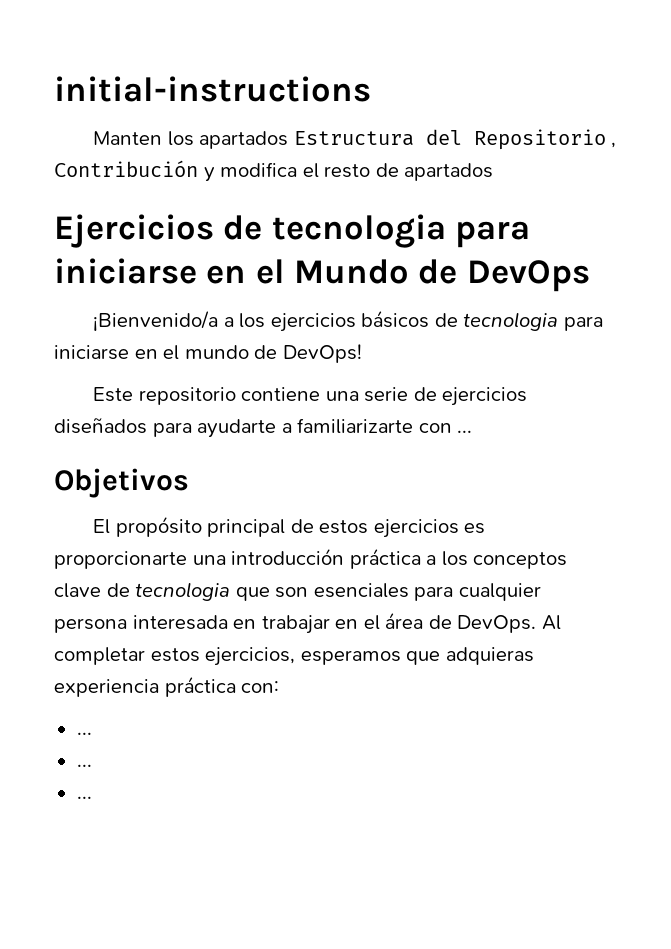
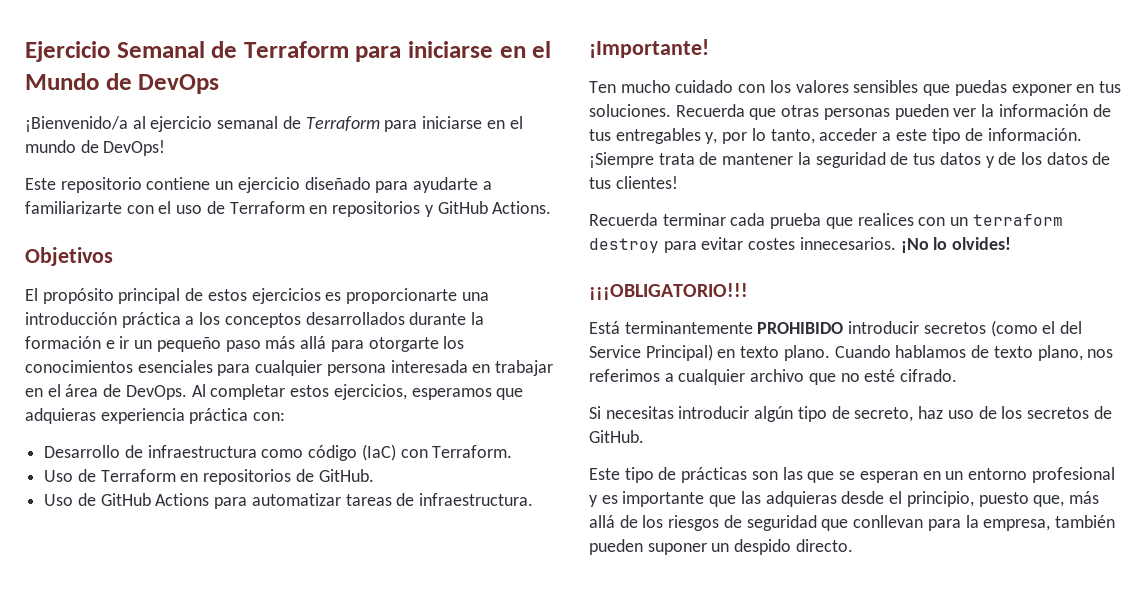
[54,76,371,102] [93,129,617,150] [54,160,494,182] [54,214,446,248] initial-instructions // Manten los apartados Estructura del Repositorio , Contribución y modifica el resto de apartados // Ejercicios de tecnologia -> [25,41,349,62] Ejercicio Semanal de Terraform
[223,310,559,332] a los ejercicios básicos de tecnologia -> [132,116,380,132] al ejercicio semanal de Terraform
[325,387,528,406] [54,418,147,434] una serie de ejercicios diseñados -> [215,177,371,193] un ejercicio diseñado
[457,430,473,433] ... -> [158,201,552,217] el uso de Terraform en repositorios y GitHub Actions.
[54,582,309,601] clave de tecnologia que son -> [305,312,485,325] [25,336,465,352] [25,360,133,373] desarrollados durante la formación e ir un pequeño paso más allá para otorgarte los conocimientos
[76,732,92,735] [76,764,92,767] [76,796,92,799] ... // ... // ... -> [44,444,513,461] [44,469,374,485] [44,493,534,509] [589,39,709,58] [589,80,1121,96] [589,104,1111,120] [589,128,1082,144] [589,152,1111,168] [589,176,678,189] [589,213,1063,229] [589,237,1012,253] [589,283,748,300] [589,320,1083,337] [589,344,1114,361] [589,369,958,385] [589,406,1112,422] [589,430,644,443] [589,467,1115,483] [589,491,1099,507] [589,515,1115,531] [589,539,853,555] Desarrollo de infraestructura como código (IaC) con Terraform. // Uso de Terraform en repositorios de GitHub. // Uso de GitHub Actions para automatizar tareas de infraestructura. // ¡Importante! // Ten mucho cuidado con los valores sensibles que puedas exponer en tus soluciones. Recuerda que otras personas pueden ver la información de tus entregables y, por lo tanto, acceder a este tipo de información. ¡Siempre trata de mantener la seguridad de tus datos y de los datos de tus clientes! // Recuerda terminar cada prueba que realices con un terraform destroy para evitar costes innecesarios. ¡No lo olvides! // ¡¡¡OBLIGATORIO!!! // Está terminantemente PROHIBIDO introducir secretos (como el del Service Principal) en texto plano. Cuando hablamos de texto plano, nos referimos a cualquier archivo que no esté cifrado. // Si necesitas introducir algún tipo de secreto, haz uso de los secretos de GitHub. // Este tipo de prácticas son las que se esperan en un entorno profesional y es importante que las adquieras desde el principio, puesto que, más allá de los riesgos de seguridad que conllevan para la empresa, también pueden suponer un despido directo.

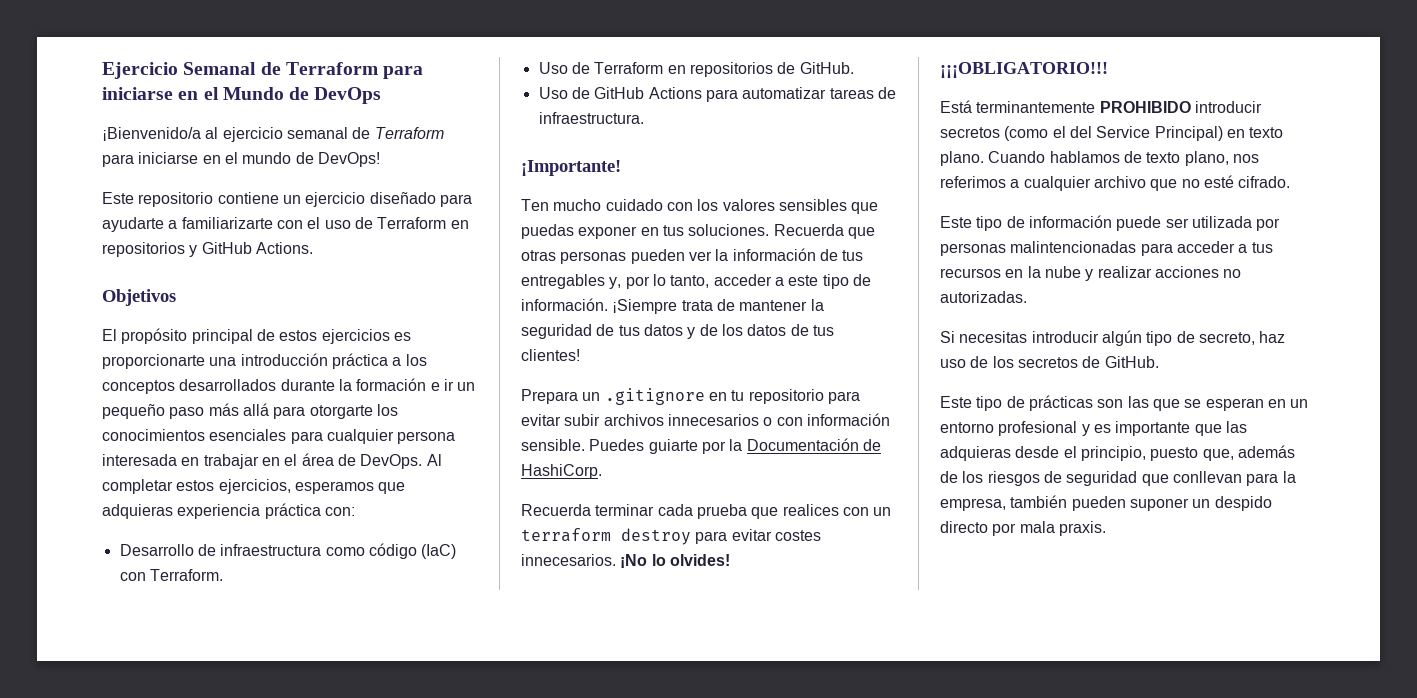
(678, 182) none -> [521,388,860,405] [521,413,890,426] [521,438,881,454] [521,464,602,479] // Prepara un .gitignore en tu repositorio para evitar subir archivos innecesarios o con información sensible. Puedes guiarte por la Documentación de HashiCorp.
(958, 375) none -> [940,215,1281,231] [940,241,1273,256] [940,266,1242,281] [940,291,1027,303] // Este tipo de información puede ser utilizada por personas malintencionadas para acceder a tus recursos en la nube y realizar acciones no autorizadas.
[1068,491,1099,504] [589,515,615,528] más allá -> [1237,445,1295,458] además
[795,539,853,552] directo. -> [940,521,1106,536] directo por mala praxis.

